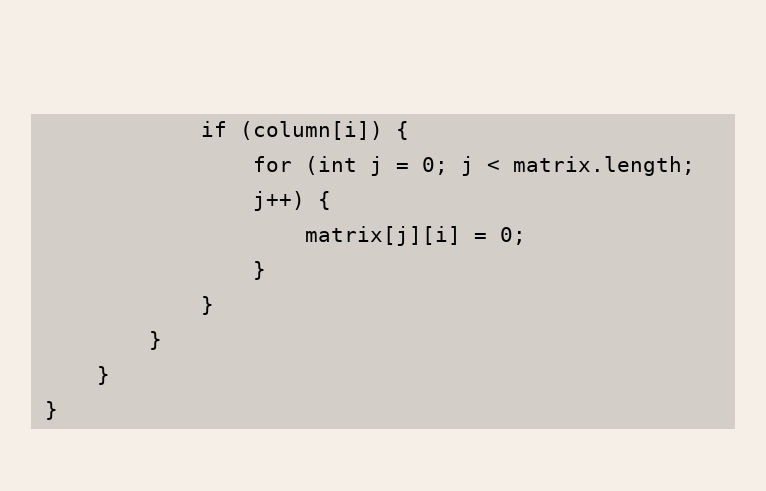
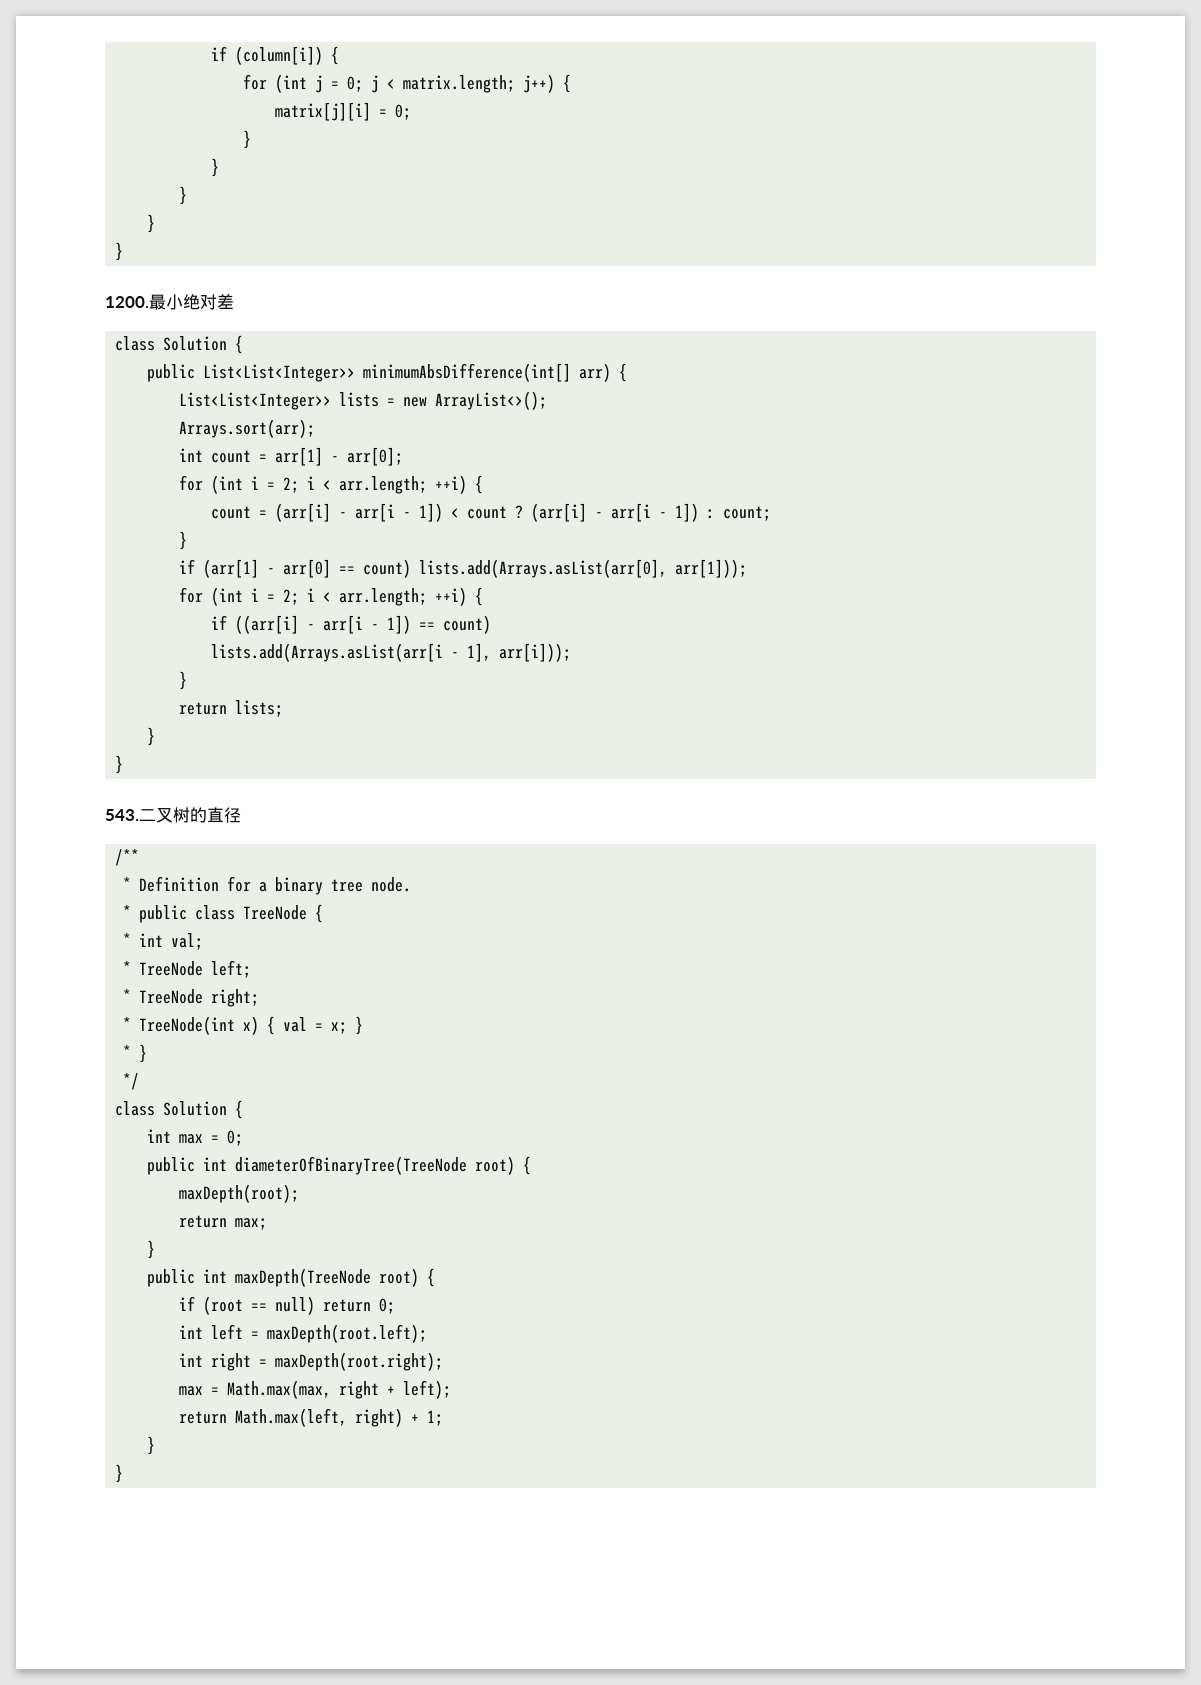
(59, 410) none -> [105,294,234,310] [115,335,244,354] [147,363,628,382] [179,391,548,410] [179,419,316,438] [179,447,404,466] [179,475,484,494] [211,503,772,522] [179,531,188,550] [179,559,748,578] [179,587,484,606] [211,615,492,634] [211,643,572,662] [179,671,188,690] [179,700,284,717] [147,727,156,746] [115,755,124,774] [105,807,241,823] [115,849,140,866] [123,876,412,895] [123,904,324,923] [123,933,204,950] [123,960,252,978] [123,989,260,1007] [123,1016,364,1035] [123,1044,148,1063] [123,1073,140,1090] [115,1100,244,1119] [147,1129,244,1146] [147,1156,532,1175] [179,1184,300,1203] [179,1215,268,1230] [147,1240,156,1259] [147,1268,436,1287] [179,1296,396,1315] [179,1324,428,1343] [179,1352,444,1371] [179,1380,452,1399] [179,1408,444,1427] [147,1436,156,1455] [115,1464,124,1483] // 1200.最小绝对差 // class Solution { // public List<List<Integer>> minimumAbsDifference(int[] arr) { // List<List<Integer>> lists = new ArrayList<>(); // Arrays.sort(arr); // int count = arr[1] - arr[0]; // for (int i = 2; i < arr.length; ++i) { // count = (arr[i] - arr[i - 1]) < count ? (arr[i] - arr[i - 1]) : count; // } // if (arr[1] - arr[0] == count) lists.add(Arrays.asList(arr[0], arr[1])); // for (int i = 2; i < arr.length; ++i) { // if ((arr[i] - arr[i - 1]) == count) // lists.add(Arrays.asList(arr[i - 1], arr[i])); // } // return lists; // } // } // 543.二叉树的直径 // /** // * Definition for a binary tree node. // * public class TreeNode { // * int val; // * TreeNode left; // * TreeNode right; // * TreeNode(int x) { val = x; } // * } // */ // class Solution { // int max = 0; // public int diameterOfBinaryTree(TreeNode root) { // maxDepth(root); // return max; // } // public int maxDepth(TreeNode root) { // if (root == null) return 0; // int left = maxDepth(root.left); // int right = maxDepth(root.right); // max = Math.max(max, right + left); // return Math.max(left, right) + 1; // } // }

